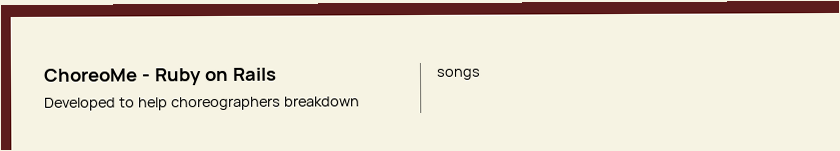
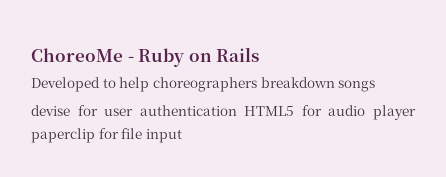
(481, 74) none -> [31,105,416,120] [31,128,182,143] // devise for user authentication HTML5 for audio player paperclip for file input

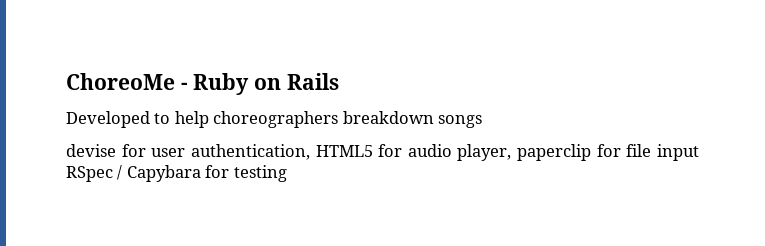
[139,105,237,116] authentication -> [190,144,310,160] authentication,
[373,105,416,120] player -> [457,144,512,161] player,
(182, 136) none -> [66,165,287,182] RSpec / Capybara for testing

